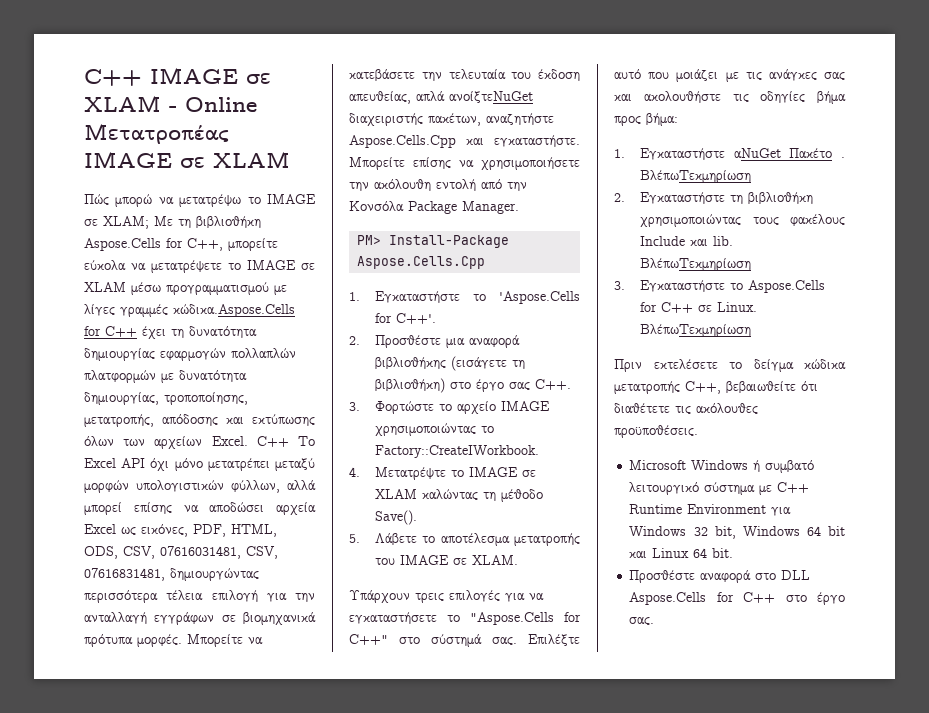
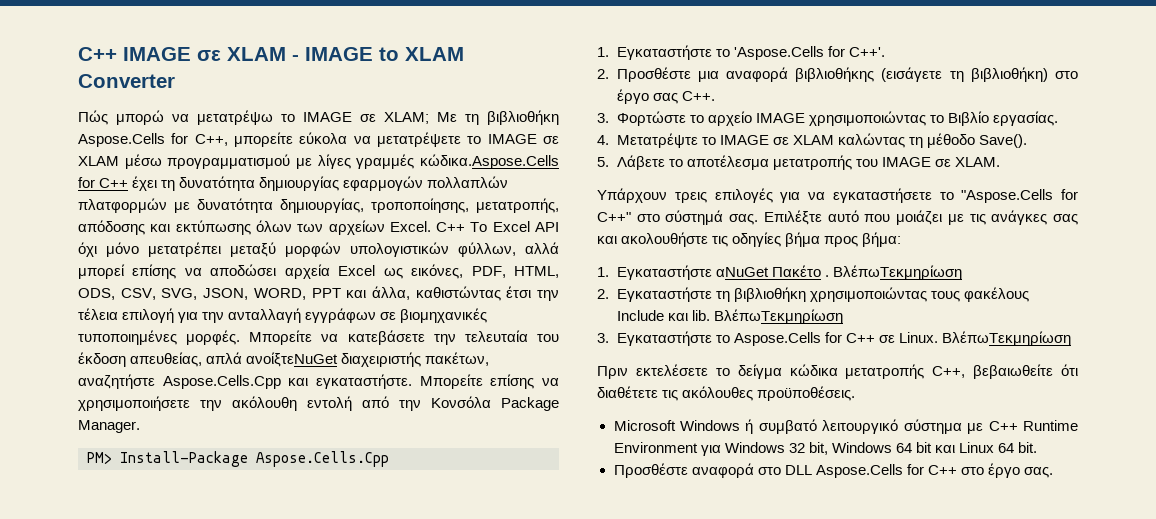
[185,97,257,112] [84,123,229,144] [84,151,290,168] Online Μετατροπέας IMAGE σε XLAM -> [305,47,464,61] [78,74,175,88] IMAGE to XLAM Converter
[160,546,278,559] [84,568,259,581] [84,590,158,603] 07616031481, CSV, 07616831481, δημιουργώντας περισσότερα -> [161,286,559,301] SVG, JSON, WORD, PPT και άλλα, καθιστώντας έτσι την
[243,612,316,625] [84,634,133,647] βιομηχανικά πρότυπα -> [400,308,488,323] [78,330,177,345] βιομηχανικές τυποποιημένες
[375,445,540,458] Factory::CreateIWorkbook. -> [947,111,1058,126] Βιβλίο εργασίας.

